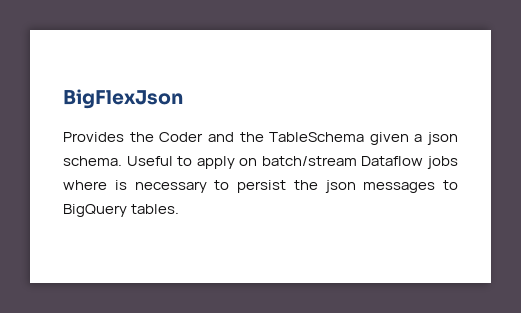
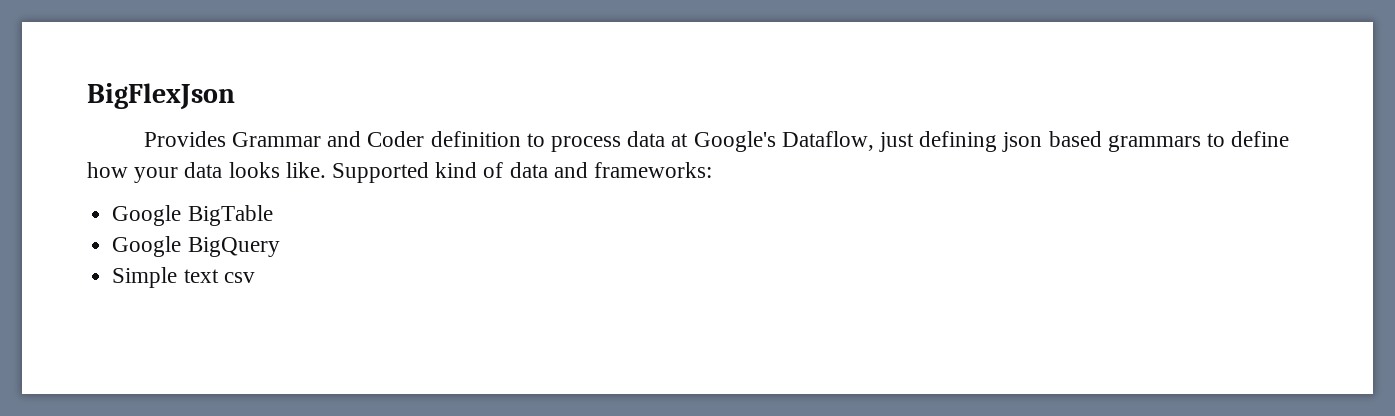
[129,132,458,145] [63,156,458,169] [63,180,458,193] [63,204,180,217] the Coder and the TableSchema given a json schema. Useful to apply on batch/stream Dataflow jobs where is necessary to persist the json messages to BigQuery tables. -> [231,131,1290,152] [87,162,713,183] [112,205,273,226] [112,236,280,257] [112,267,255,288] Grammar and Coder definition to process data at Google's Dataflow, just defining json based grammars to define how your data looks like. Supported kind of data and frameworks: // Google BigTable // Google BigQuery // Simple text csv

